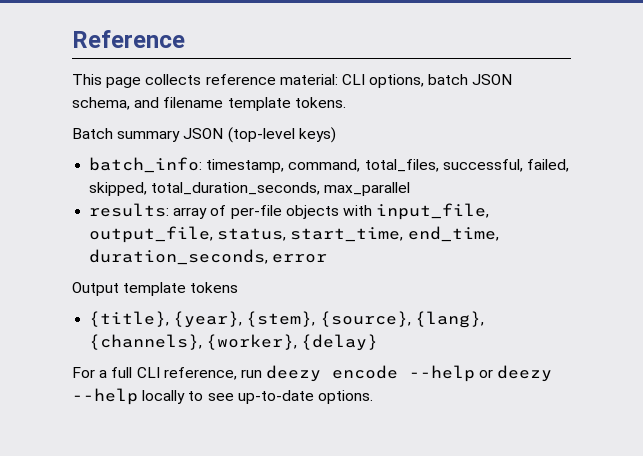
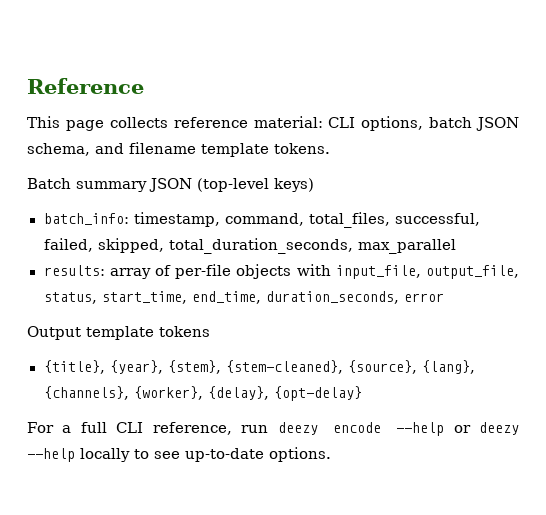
(316, 319) none -> [225,360,343,374] {stem-cleaned},
[301,334,379,351] {delay} -> [207,386,362,401] {delay}, {opt-delay}

